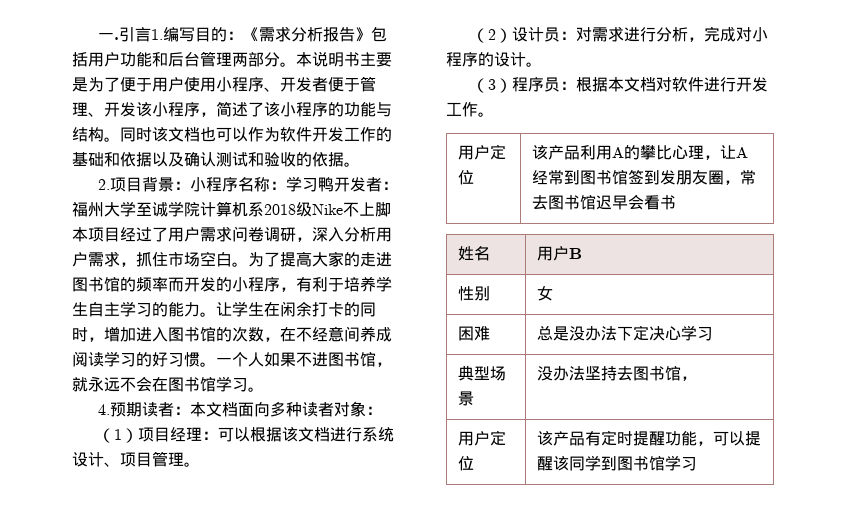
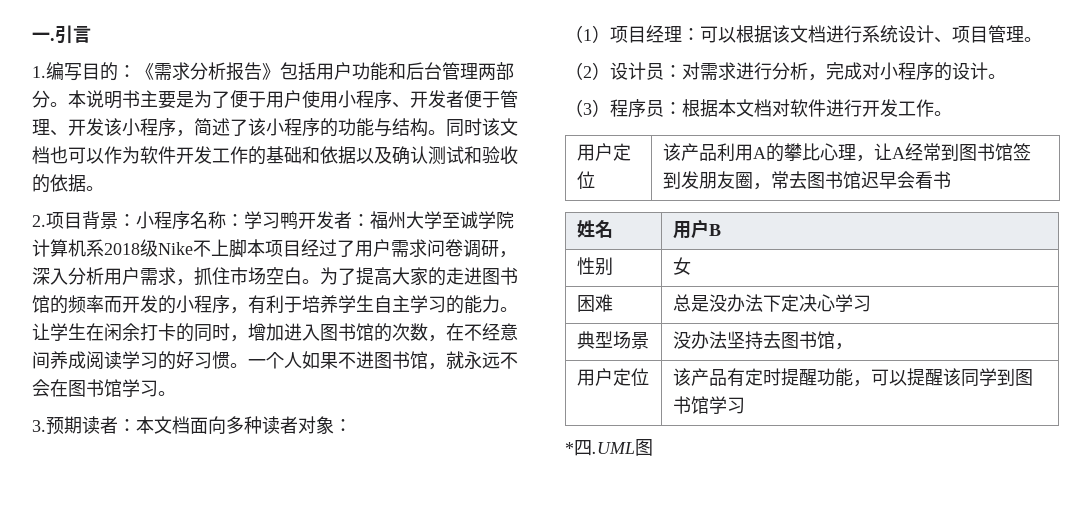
(152, 34) none -> (91, 34) //
[98,404,111,415] 4. -> [32,420,46,432] 3.
(698, 464) none -> [565,439,653,456] // *四.UML图

